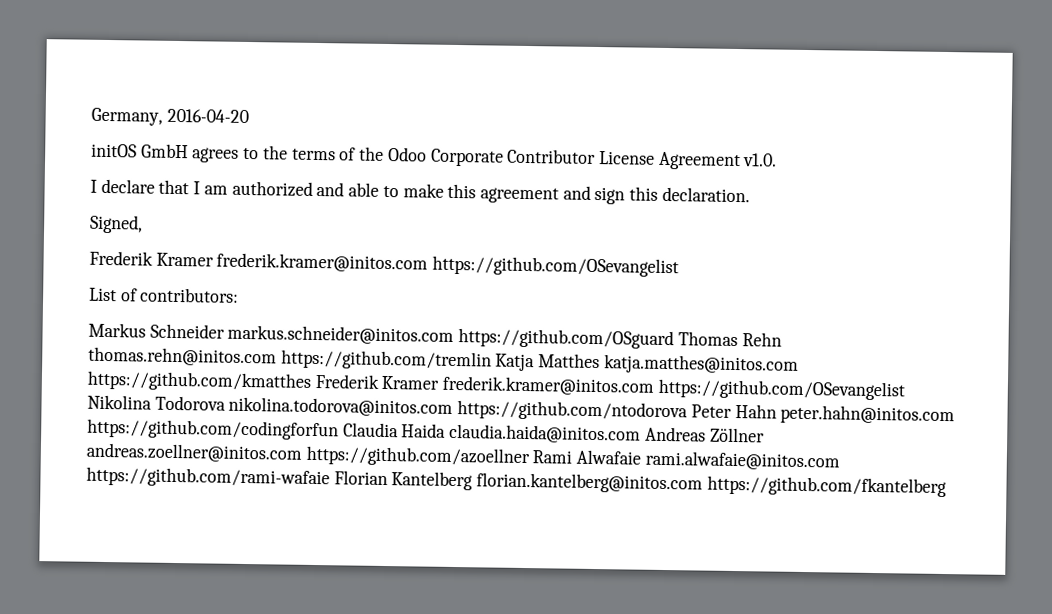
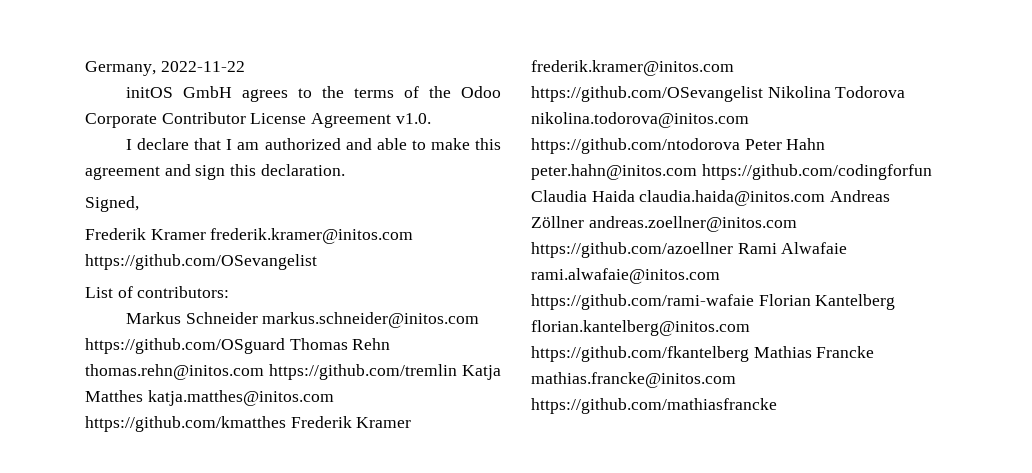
[166,108,249,124] 2016-04-20 -> [160,61,245,72] 2022-11-22
(947, 486) none -> [753,346,875,358] [531,372,736,388] [531,398,777,414] Mathias Francke mathias.francke@initos.com https://github.com/mathiasfrancke

